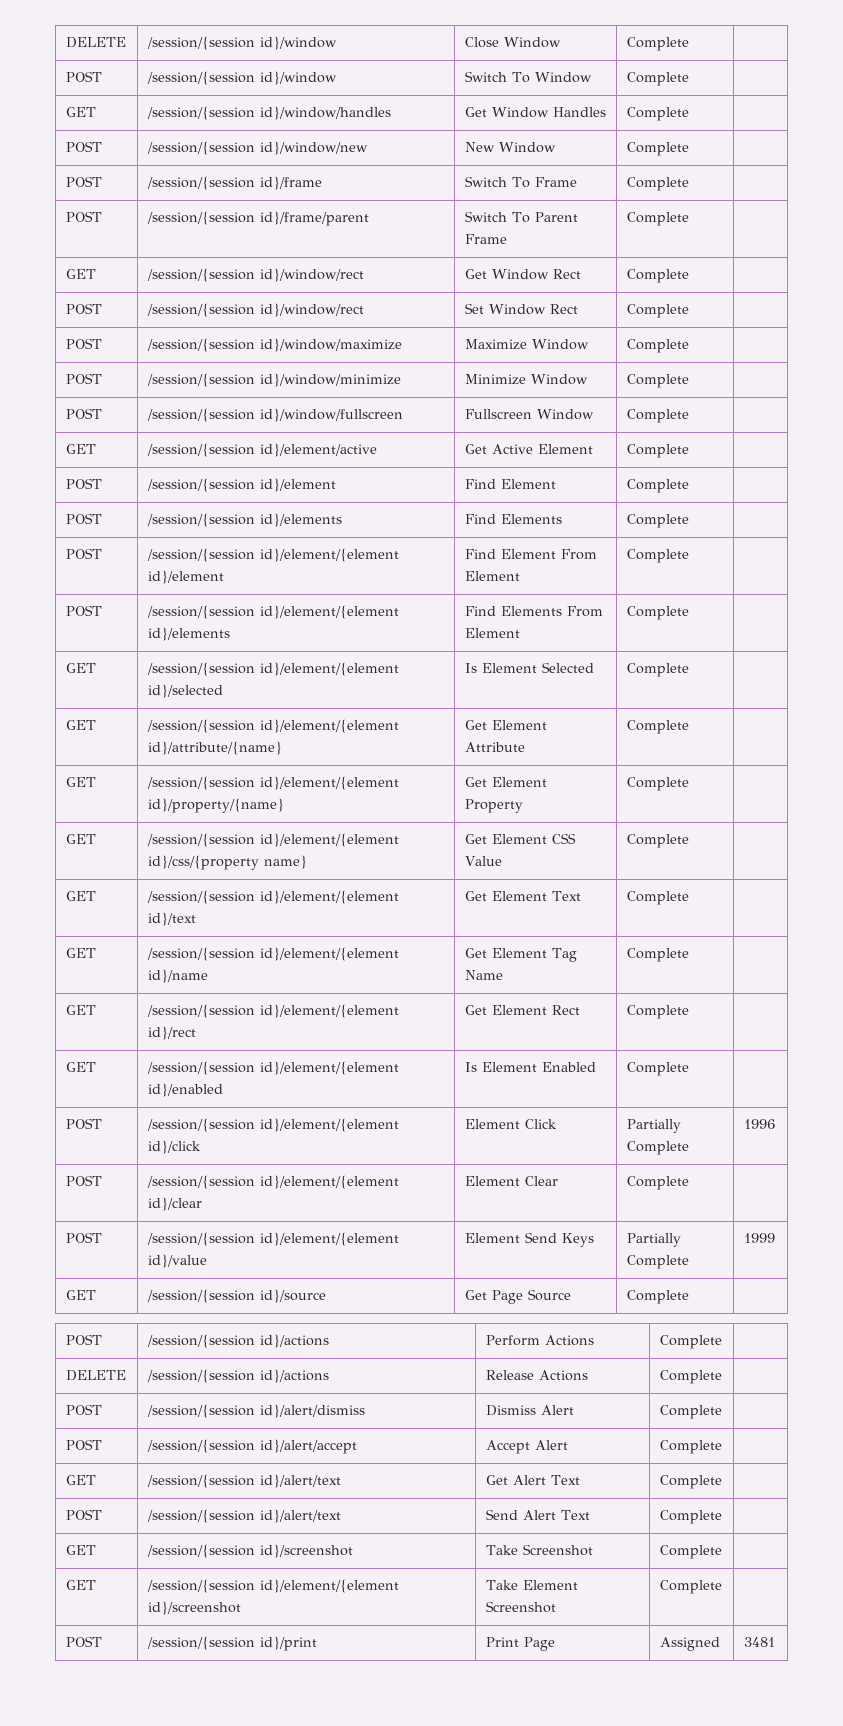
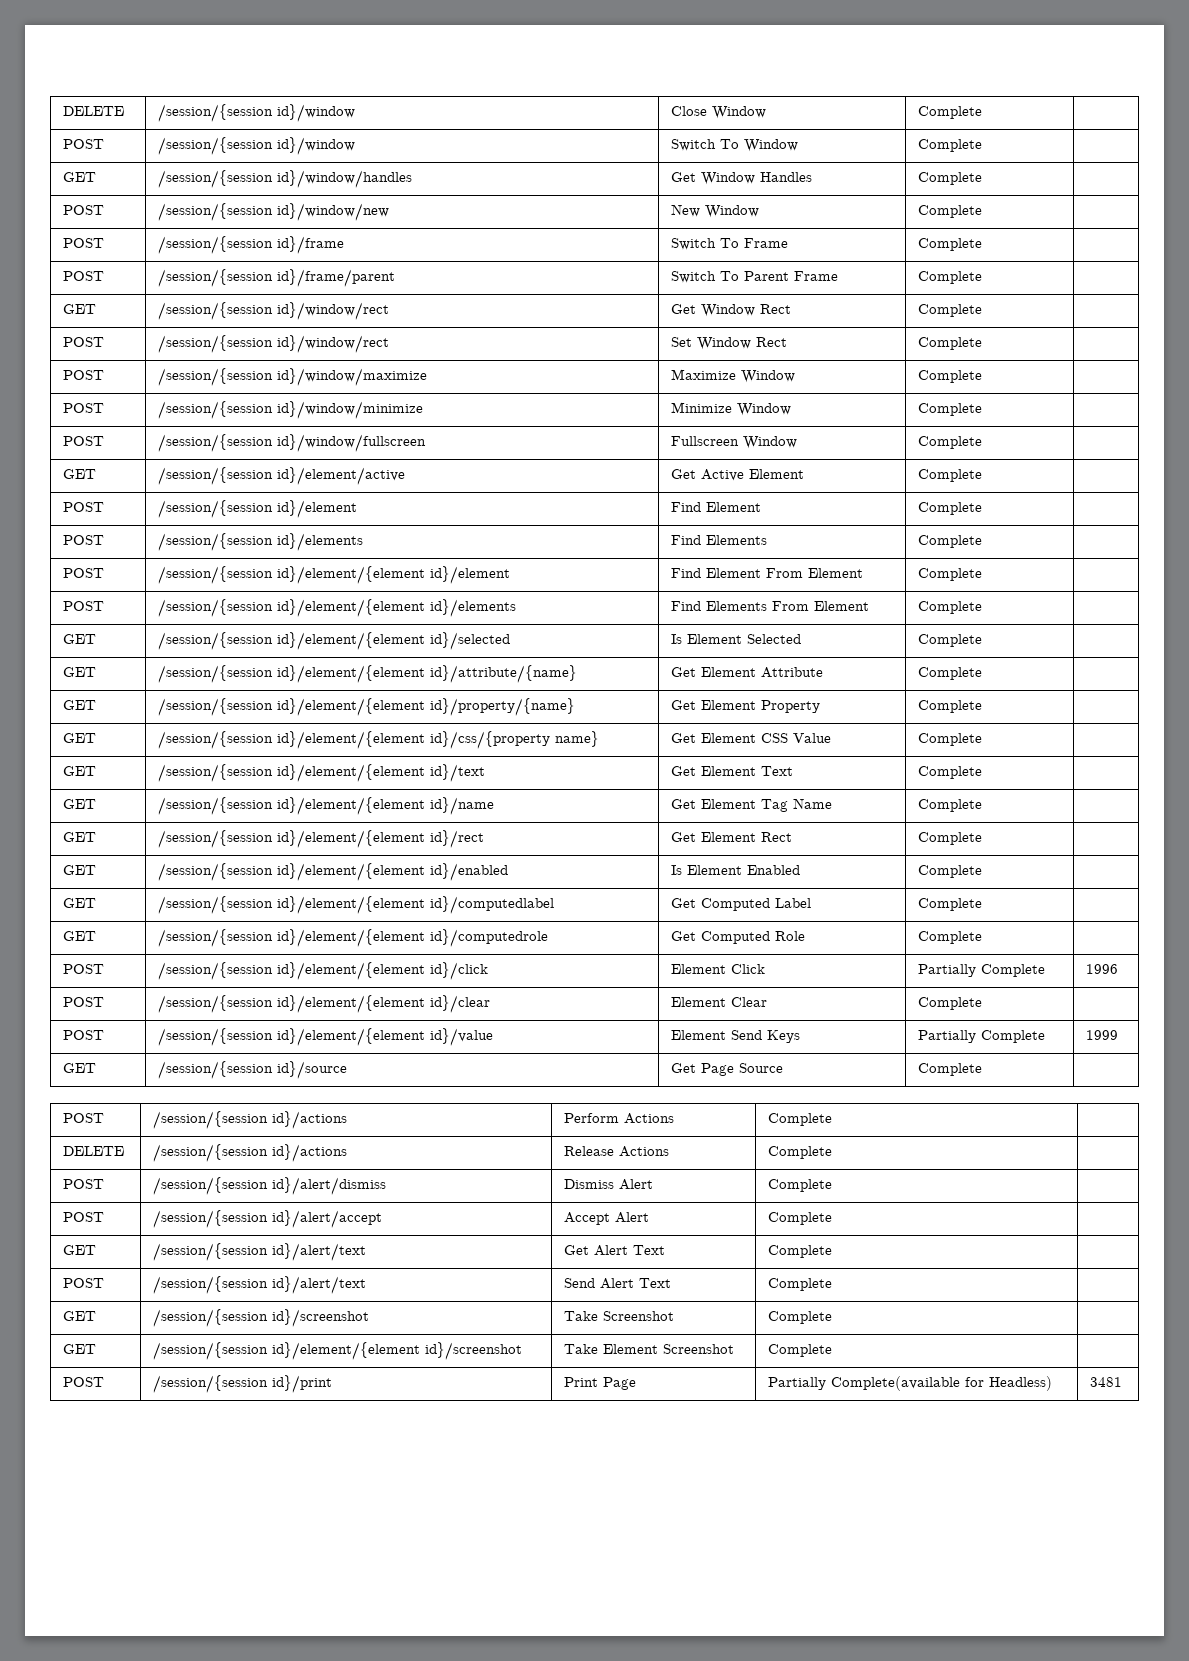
(689, 1069) none -> [62,898,96,908] [157,896,554,914] [670,898,811,911] [917,898,982,911] [62,931,96,941] [157,929,548,947] [670,931,805,944] [917,931,982,944] // GET | /session/{session id}/element/{element id}/computedlabel | Get Computed Label | Complete | // GET | /session/{session id}/element/{element id}/computedrole | Get Computed Role | Complete |
[659,1637,720,1651] Assigned -> [767,1376,1052,1391] Partially Complete(available for Headless)

